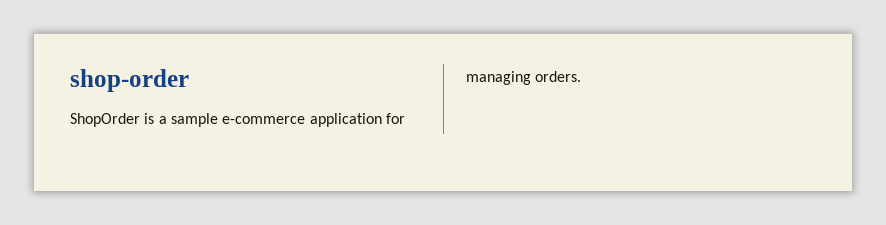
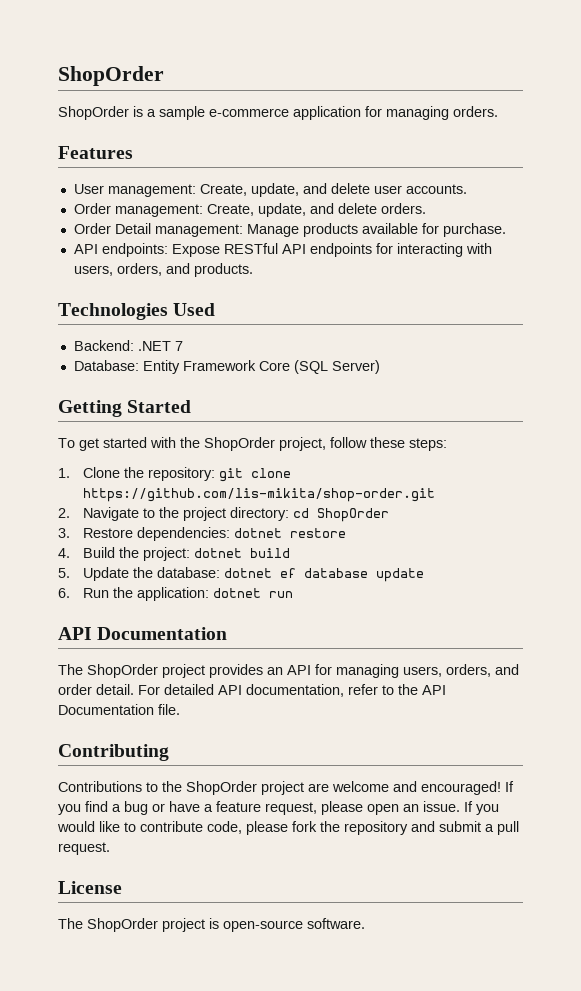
[70,69,189,92] shop-order -> [58,66,164,86] ShopOrder
(582, 76) none -> [58,146,133,159] [73,183,467,197] [73,203,426,217] [73,223,506,237] [73,243,492,257] [73,263,253,277] [58,303,216,320] [73,340,183,351] [73,360,380,374] [58,400,192,417] [58,437,447,451] [58,467,291,482] [82,488,435,502] [58,507,389,522] [58,527,346,541] [58,547,290,561] [58,567,424,582] [58,587,293,601] [58,627,228,640] [58,664,519,678] [58,684,446,697] [58,704,180,715] [58,744,169,761] [58,781,514,795] [58,801,499,815] [57,821,519,835] [58,842,110,855] [58,881,122,894] [58,918,365,932] // Features // User management: Create, update, and delete user accounts. // Order management: Create, update, and delete orders. // Order Detail management: Manage products available for purchase. // API endpoints: Expose RESTful API endpoints for interacting with users, orders, and products. // Technologies Used // Backend: .NET 7 // Database: Entity Framework Core (SQL Server) // Getting Started // To get started with the ShopOrder project, follow these steps: // 1. Clone the repository: git clone https://github.com/lis-mikita/shop-order.git // 2. Navigate to the project directory: cd ShopOrder // 3. Restore dependencies: dotnet restore // 4. Build the project: dotnet build // 5. Update the database: dotnet ef database update // 6. Run the application: dotnet run // API Documentation // The ShopOrder project provides an API for managing users, orders, and order detail. For detailed API documentation, refer to the API Documentation file. // Contributing // Contributions to the ShopOrder project are welcome and encouraged! If you find a bug or have a feature request, please open an issue. If you would like to contribute code, please fork the repository and submit a pull request. // License // The ShopOrder project is open-source software.

